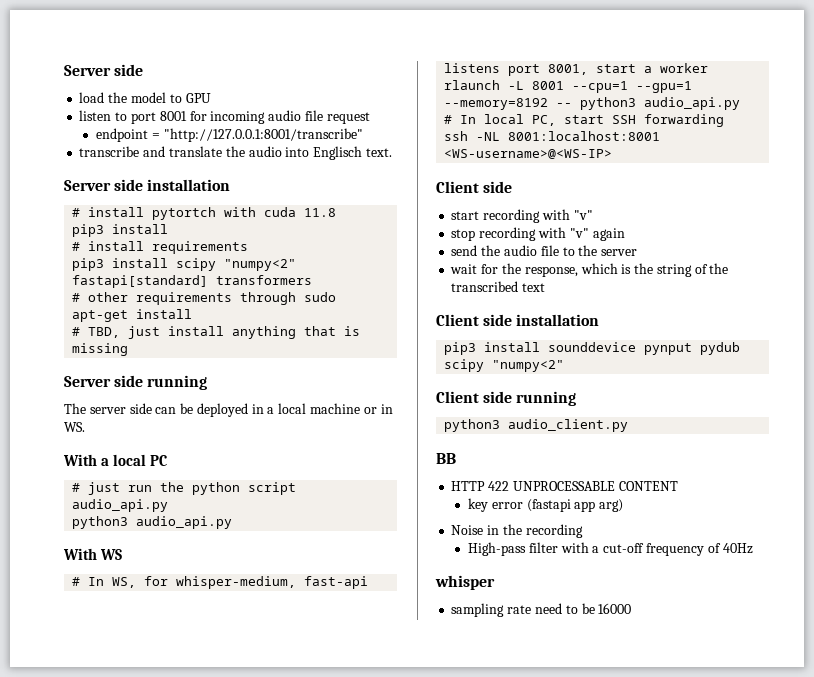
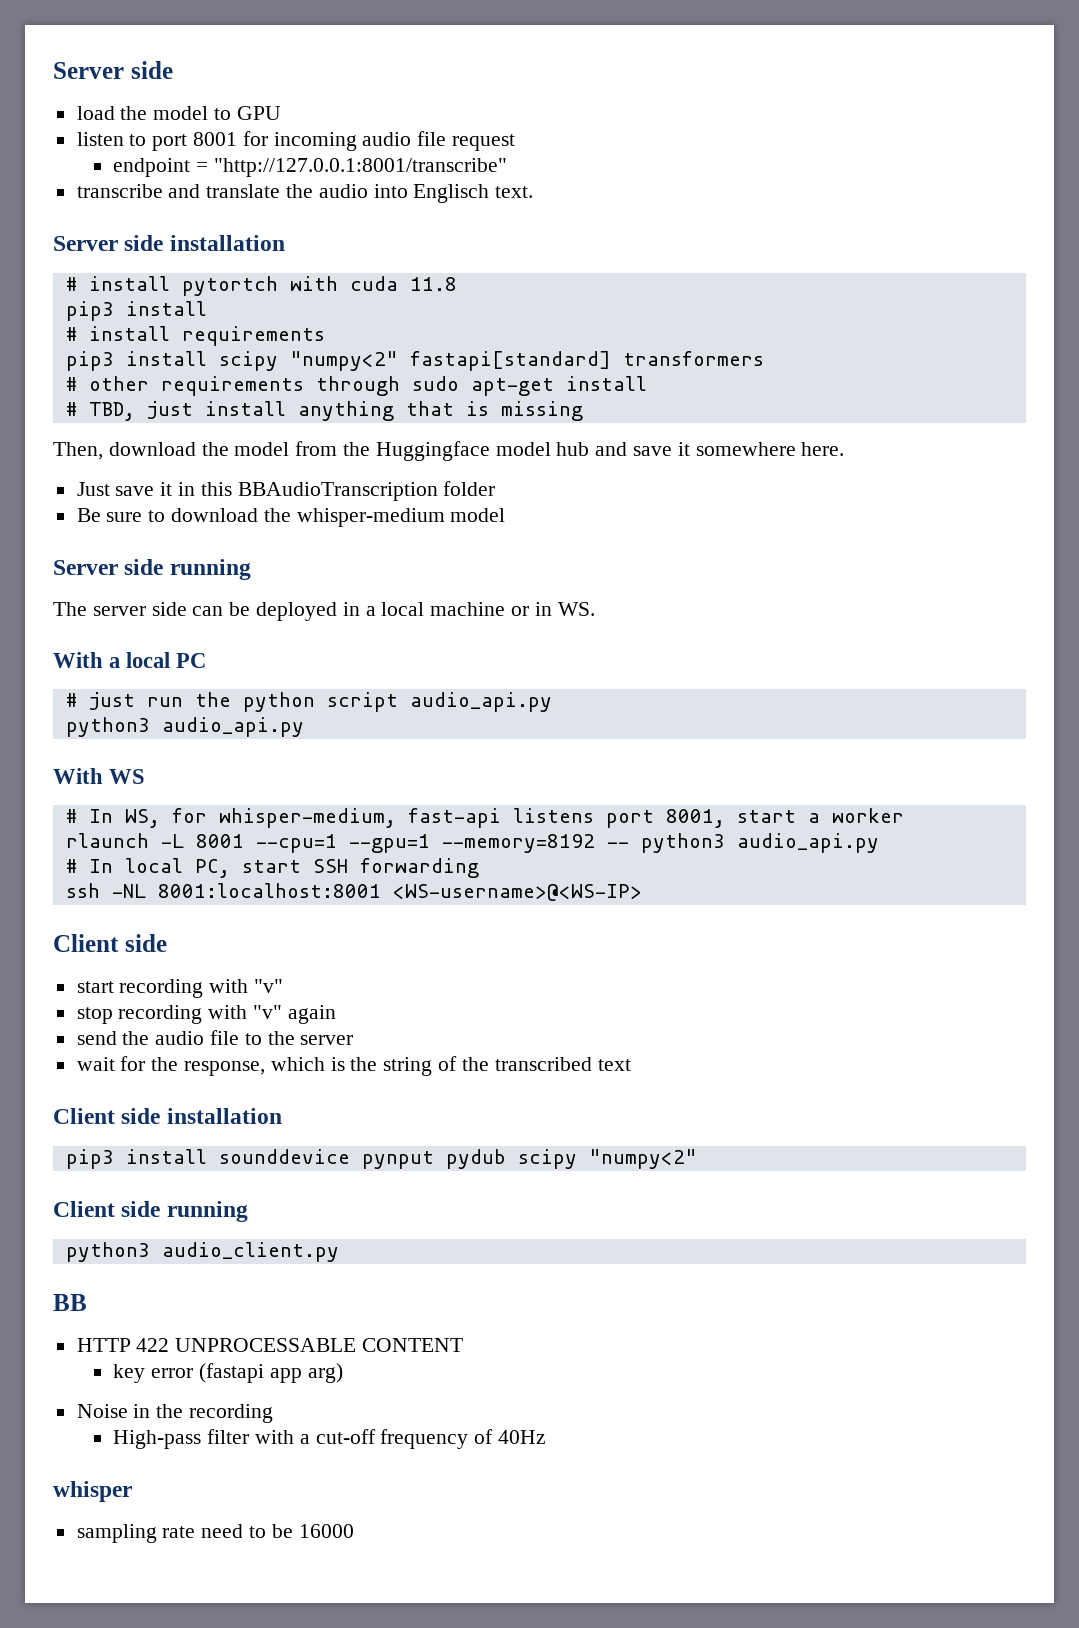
(129, 349) none -> [53,441,845,461] [76,481,496,501] [76,508,506,527] // Then, download the model from the Huggingface model hub and save it somewhere here. // Just save it in this BBAudioTranscription folder // Be sure to download the whisper-medium model

